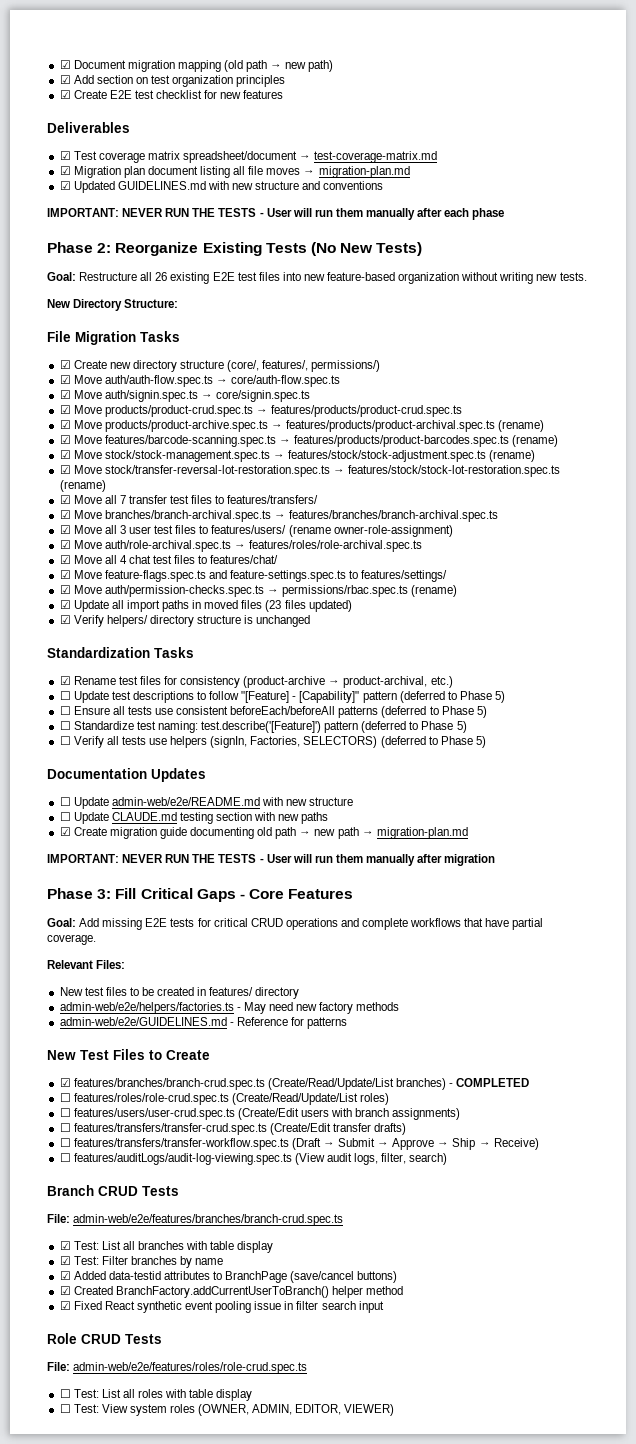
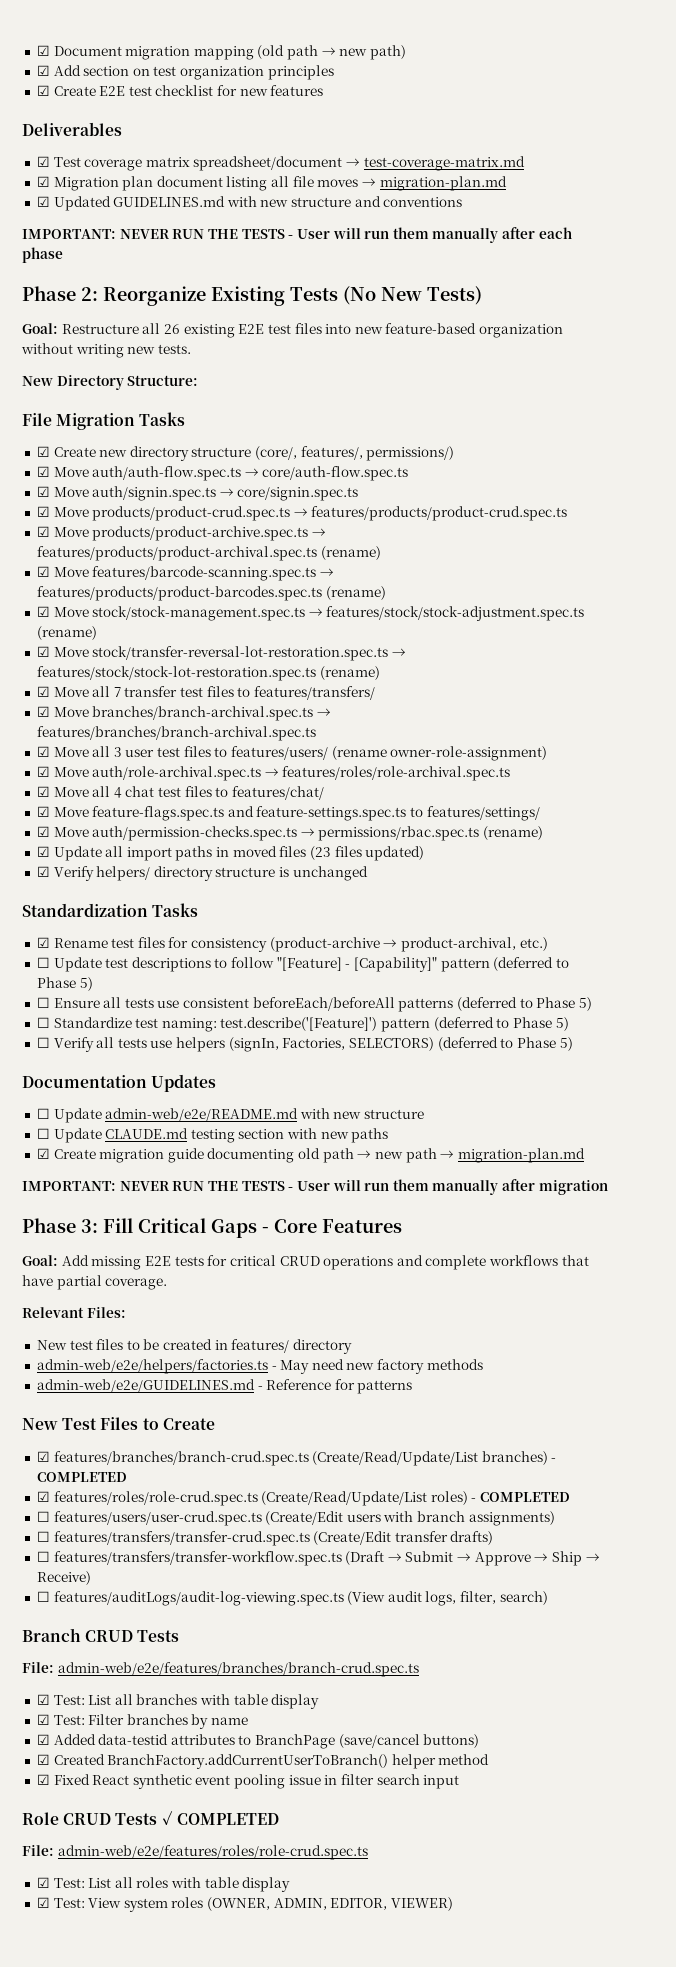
[59,1093,71,1102] ☐ -> [36,1491,50,1502] ☑
(389, 1099) none -> [471,1492,571,1502] - COMPLETED
(162, 1339) none -> [161,1811,279,1825] ✓ COMPLETED
[59,1389,71,1398] ☐ -> [36,1877,50,1888] ☑
[59,1404,71,1413] ☐ -> [36,1897,50,1908] ☑

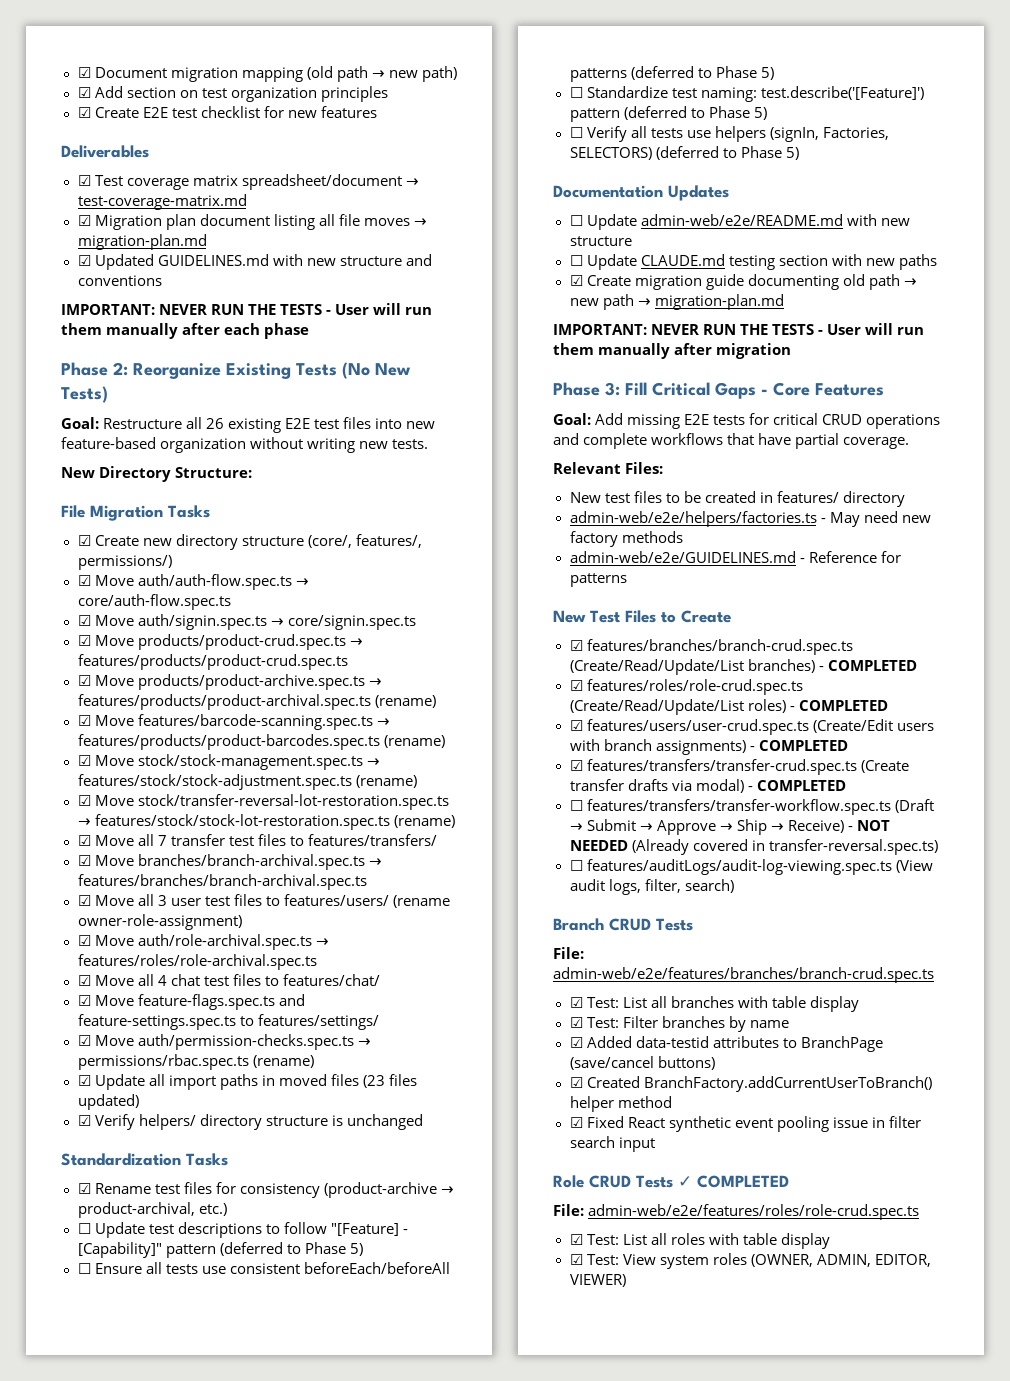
[36,1511,50,1522] ☐ -> [569,720,583,731] ☑
[36,1531,494,1546] // ☐ features/transfers/transfer-crud.spec.ts (Create/Edit transfer drafts) -> [749,740,848,751] [569,759,909,775] [569,779,846,793] - COMPLETED // ☑ features/transfers/transfer-crud.spec.ts (Create transfer drafts via modal) - COMPLETED
(91, 1578) none -> [847,820,890,831] [569,839,938,855] - NOT NEEDED (Already covered in transfer-reversal.spec.ts)

